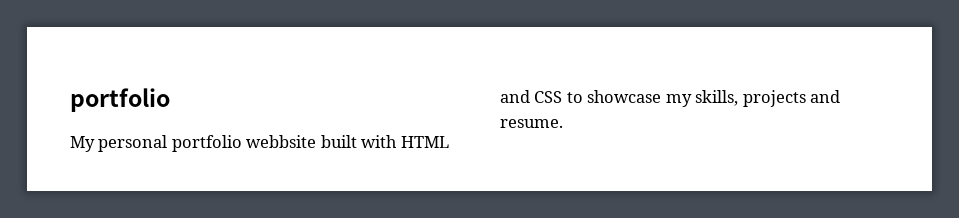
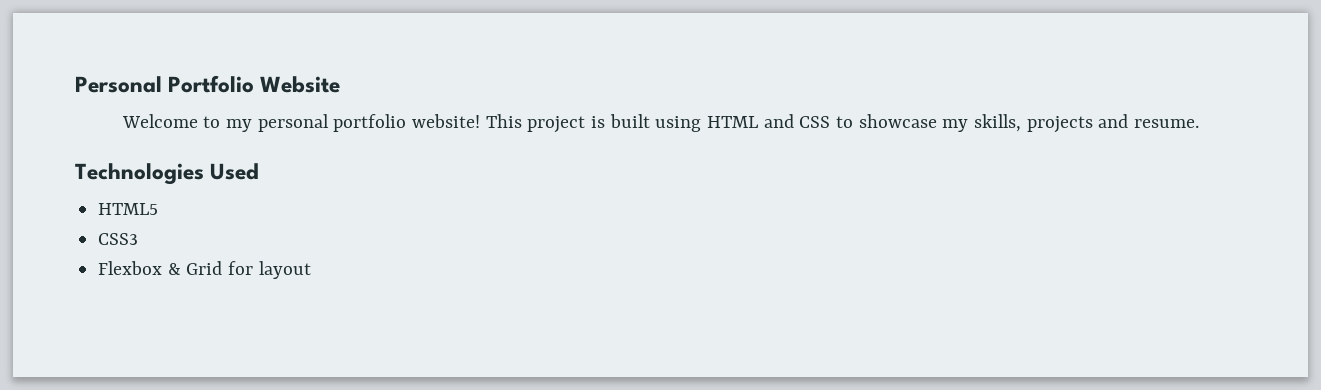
[70,88,170,112] [70,135,398,152] portfolio // My personal portfolio webbsite built with -> [75,75,341,93] [121,114,702,133] Personal Portfolio Website // Welcome to my personal portfolio website! This project is built using
(563, 123) none -> [75,163,260,185] [98,203,159,215] [98,233,139,245] [98,261,311,279] // Technologies Used // HTML5 // CSS3 // Flexbox & Grid for layout

